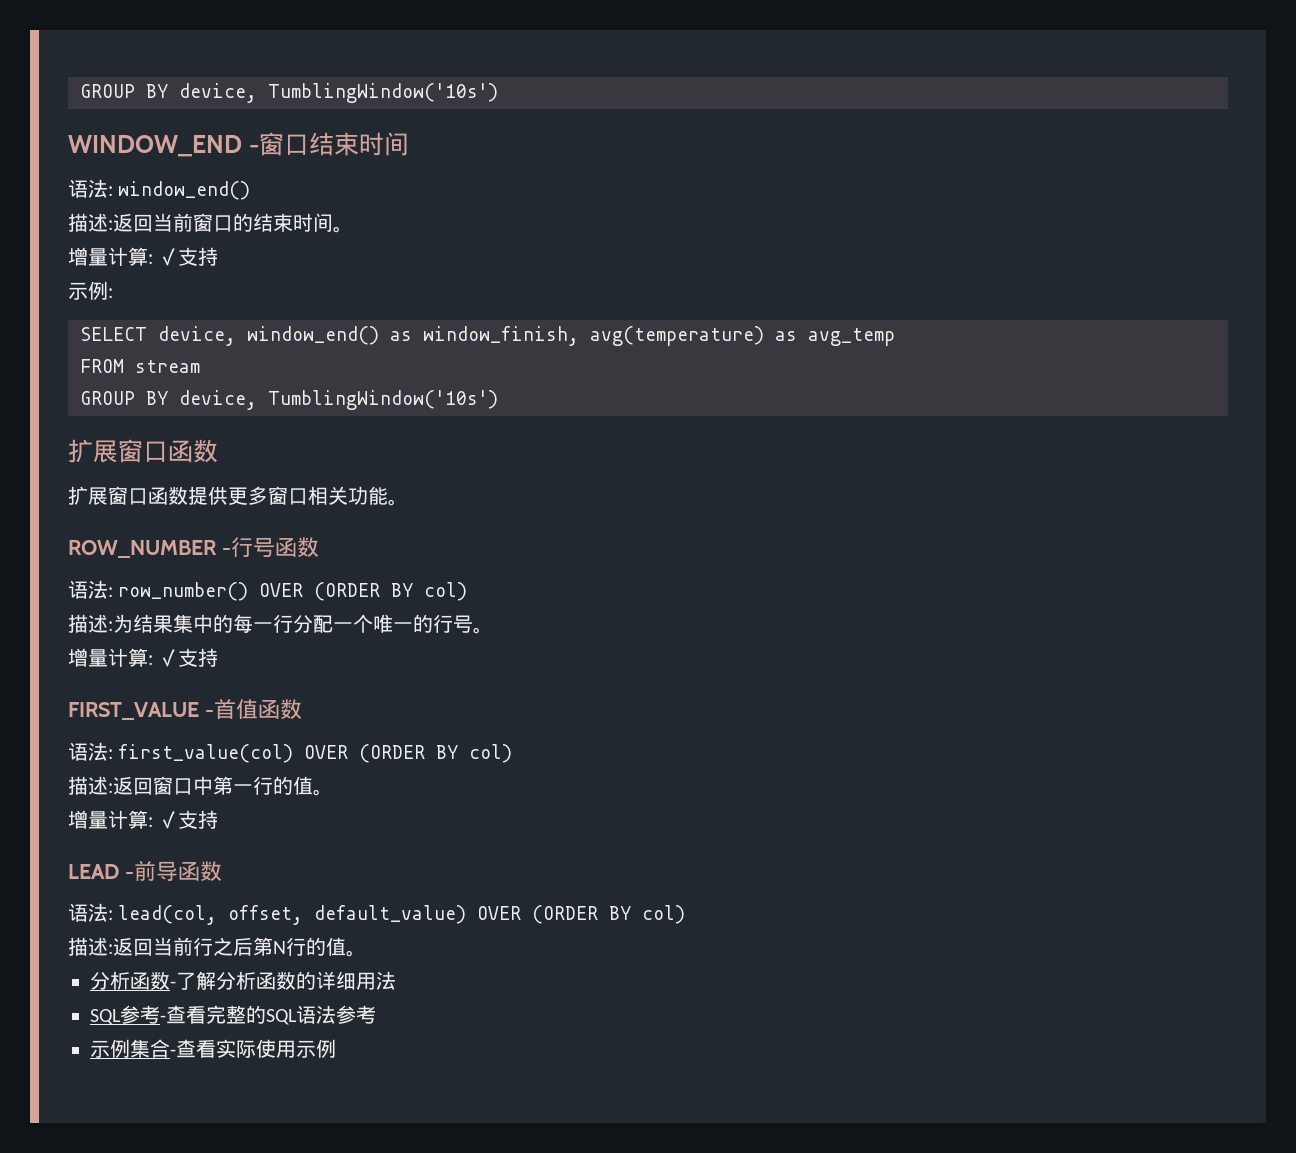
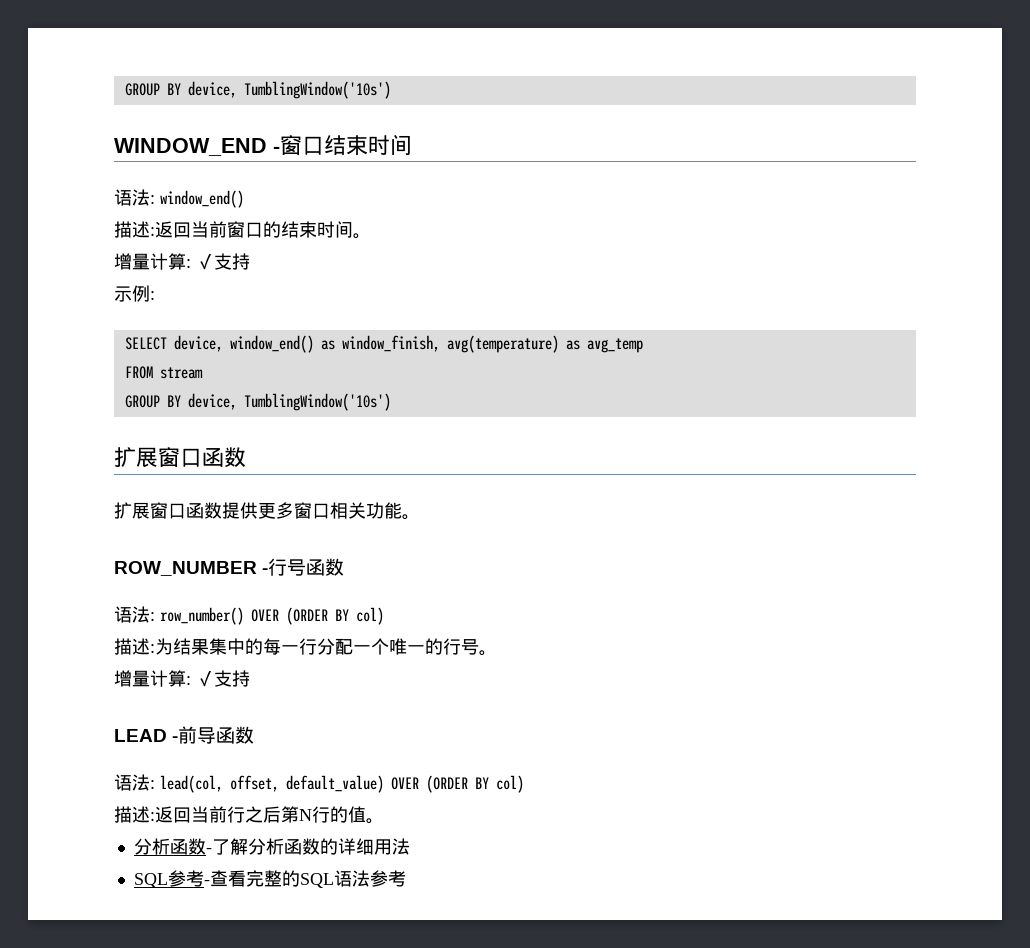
[68,699,302,720] [68,742,513,763] [68,776,333,796] [68,810,219,829] // FIRST_VALUE -首值函数 // 语法: first_value(col) OVER (ORDER BY col) // 描述:返回窗口中第一行的值。 // 增量计算: ✓支持 -> (250, 678) none
[90,1039,336,1058] // 示例集合-查看实际使用示例 -> (406, 878) none

